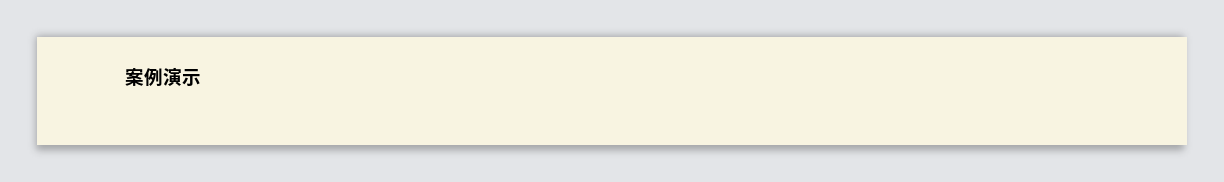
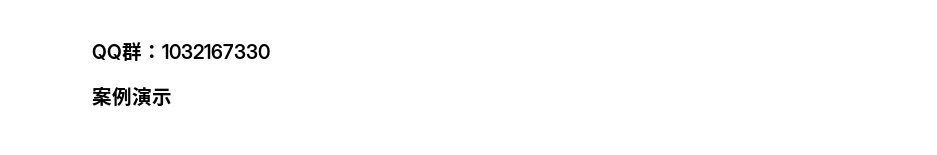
(125, 77) none -> [92,42,270,61] QQ群：1032167330 //

